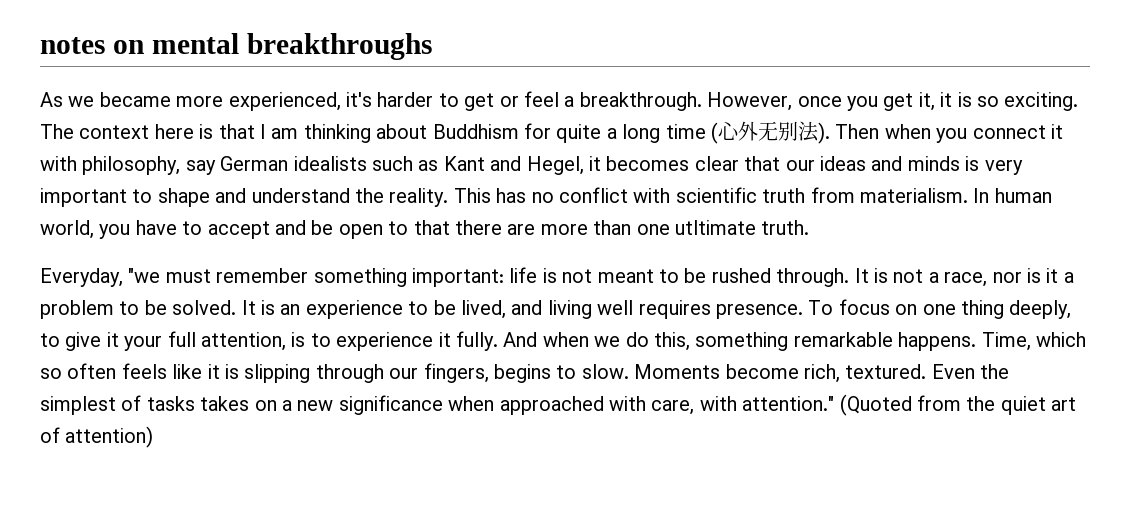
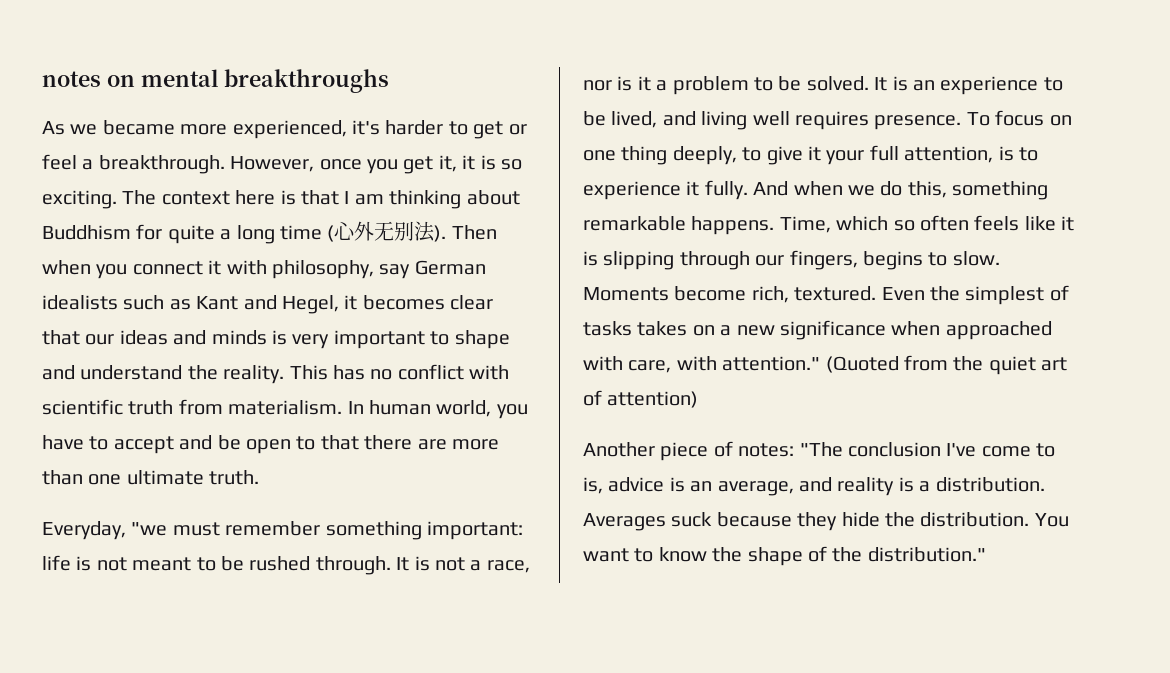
[674,220,756,235] utltimate -> [126,470,204,485] ultimate
(154, 437) none -> [583,441,1056,461] [583,477,1045,496] [583,512,1069,531] [583,546,986,566] // Another piece of notes: "The conclusion I've come to is, advice is an average, and reality is a distribution. Averages suck because they hide the distribution. You want to know the shape of the distribution."

